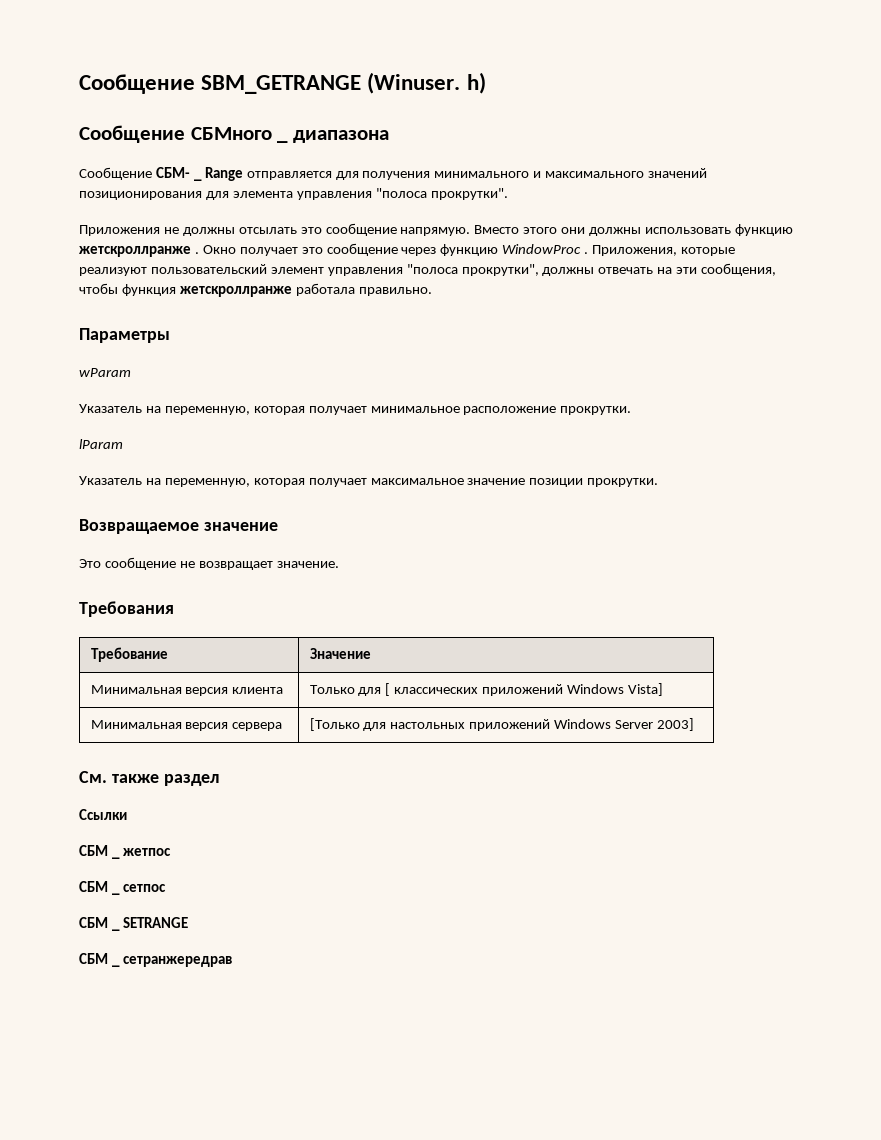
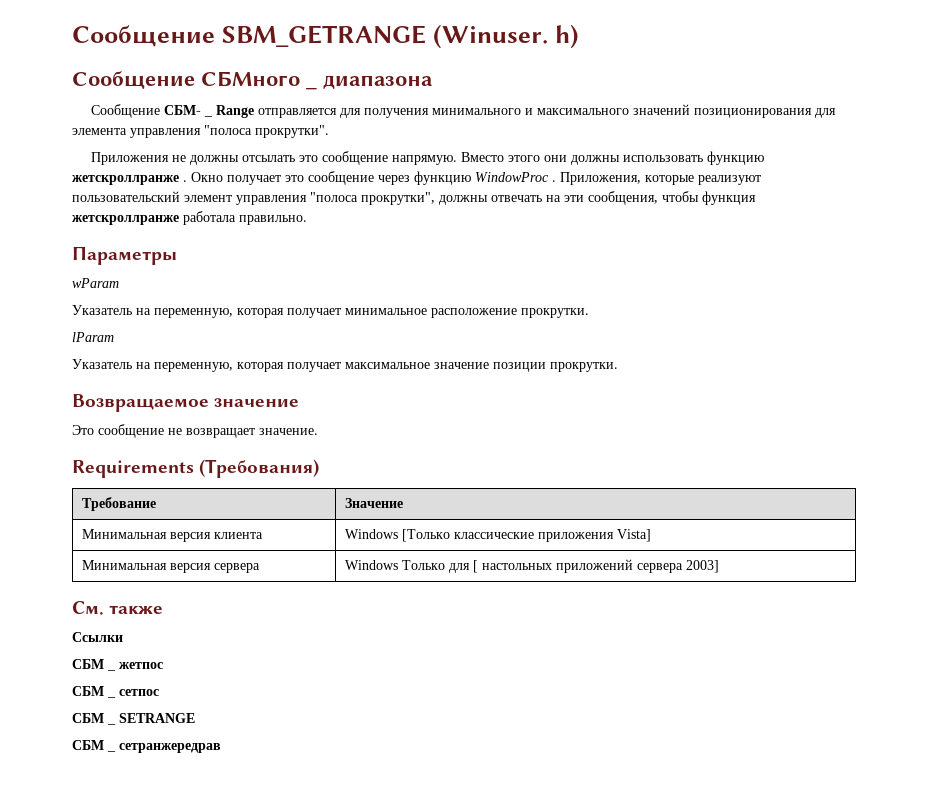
[79,601,174,617] Требования -> [72,459,320,478] Requirements (Требования)
[309,683,664,696] [90,720,283,731] [309,718,654,731] Только для [ классических приложений Windows Vista] // Минимальная версия сервера | [Только для настольных приложений Windows Server -> [345,529,652,542] [82,560,261,573] [345,559,684,573] Windows [Только классические приложения Vista] // Минимальная версия сервера | Windows Только для [ настольных приложений сервера
[163,774,219,786] раздел -> (164, 609) none

